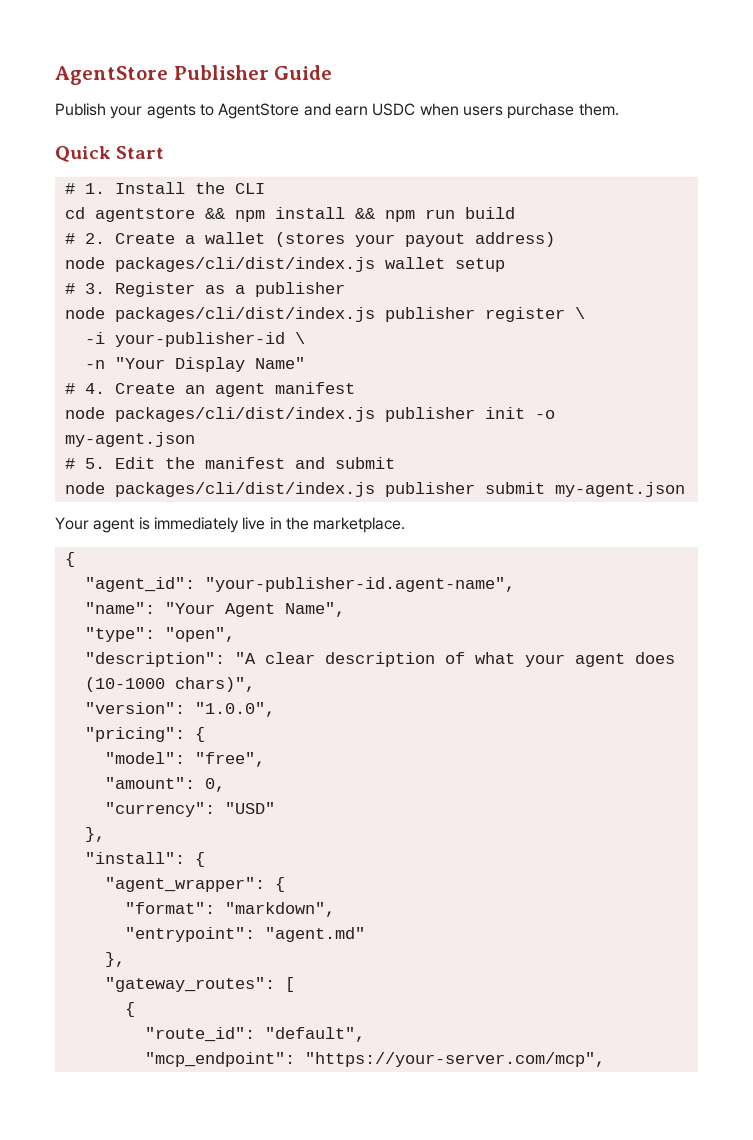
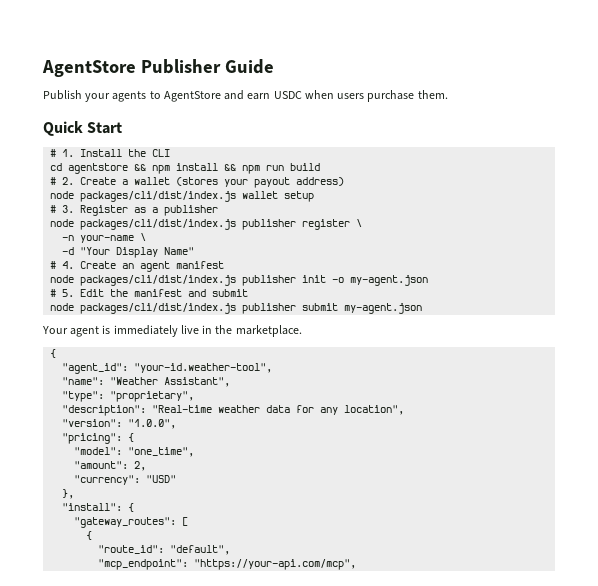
[84,332,305,347] [84,360,105,369] -i your-publisher-id \ // -n -> [62,233,147,243] [62,247,75,255] -n your-name \ // -d
[204,577,515,592] "your-publisher-id.agent-name", -> [134,363,273,373] "your-id.weather-tool",
[164,602,345,617] "Your Agent Name", -> [110,377,231,387] "Weather Assistant",
[164,627,235,642] "open", -> [110,391,195,402] "proprietary",
[234,652,675,667] [84,677,255,692] "A clear description of what your agent does (10-1000 chars)", -> [152,405,405,415] "Real-time weather data for any location",
[194,752,265,767] "free", -> [128,447,195,457] "one_time",
[204,778,225,792] 0, -> [134,461,147,471] 2,
[104,877,285,892] [124,902,335,917] [124,927,365,942] [104,952,125,967] // "agent_wrapper": { // "format": "markdown", // "entrypoint": "agent.md" // }, -> (135, 507) none
[304,1052,605,1067] "https://your-server.com/mcp", -> [194,559,357,570] "https://your-api.com/mcp",

